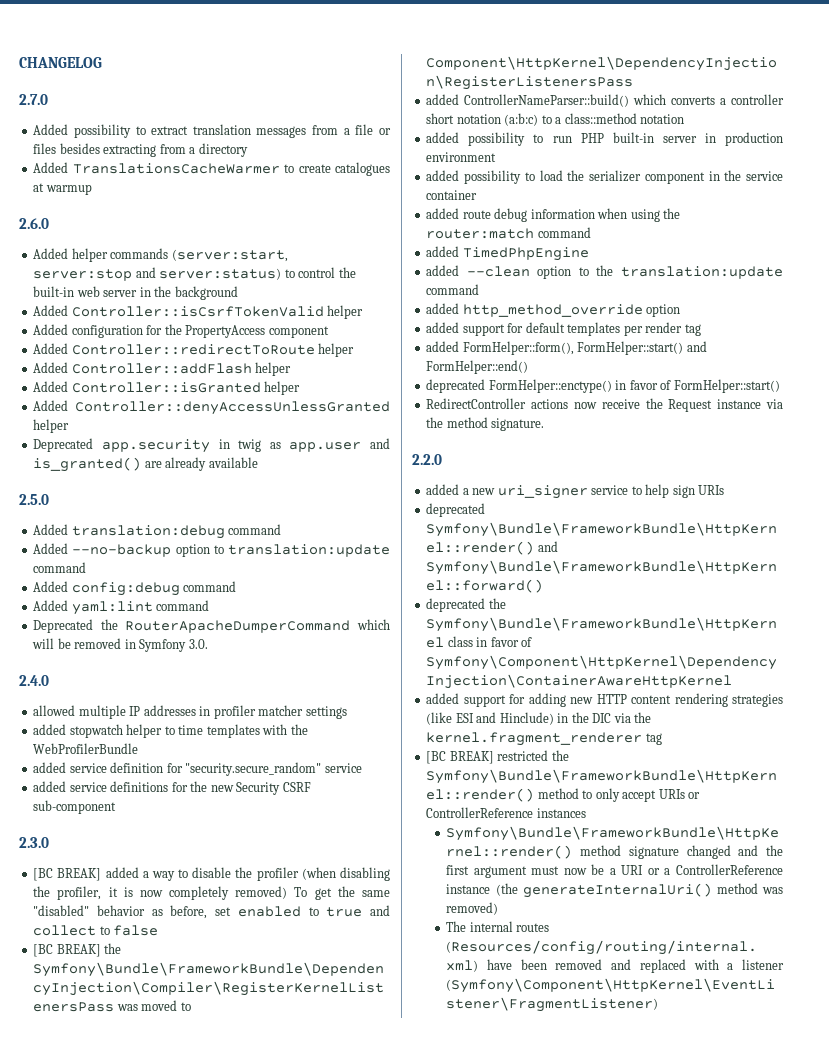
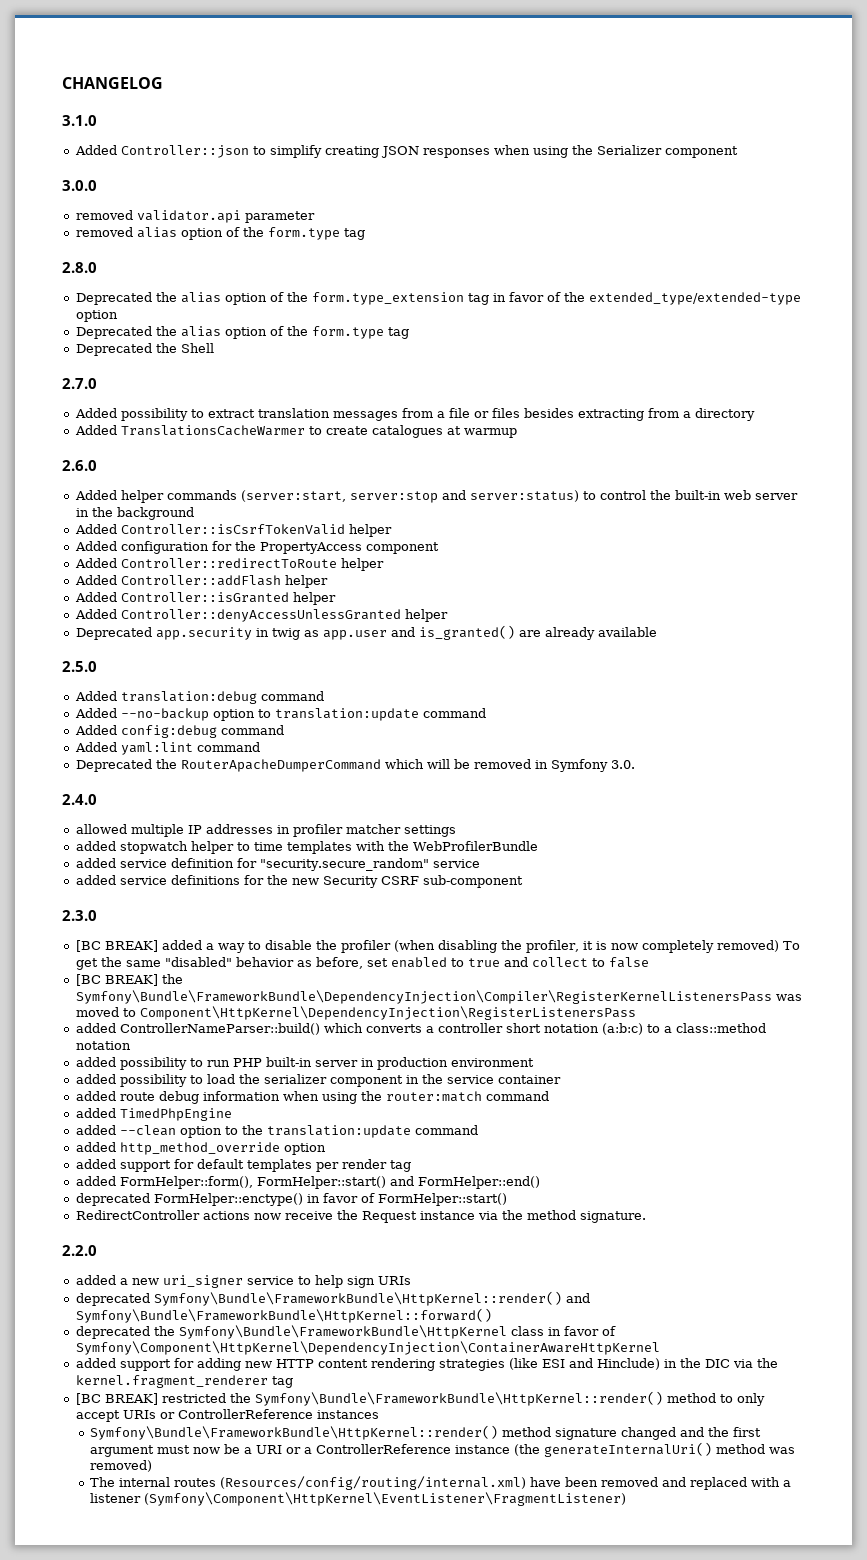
(102, 62) none -> [62,115,97,126] [74,145,738,158] [62,180,97,191] [75,210,315,223] [75,227,365,240] [62,262,97,273] [75,292,801,305] [75,310,118,322] [75,326,409,339] [75,343,214,356] // 3.1.0 // Added Controller::json to simplify creating JSON responses when using the Serializer component // 3.0.0 // removed validator.api parameter // removed alias option of the form.type tag // 2.8.0 // Deprecated the alias option of the form.type_extension tag in favor of the extended_type/extended-type option // Deprecated the alias option of the form.type tag // Deprecated the Shell

